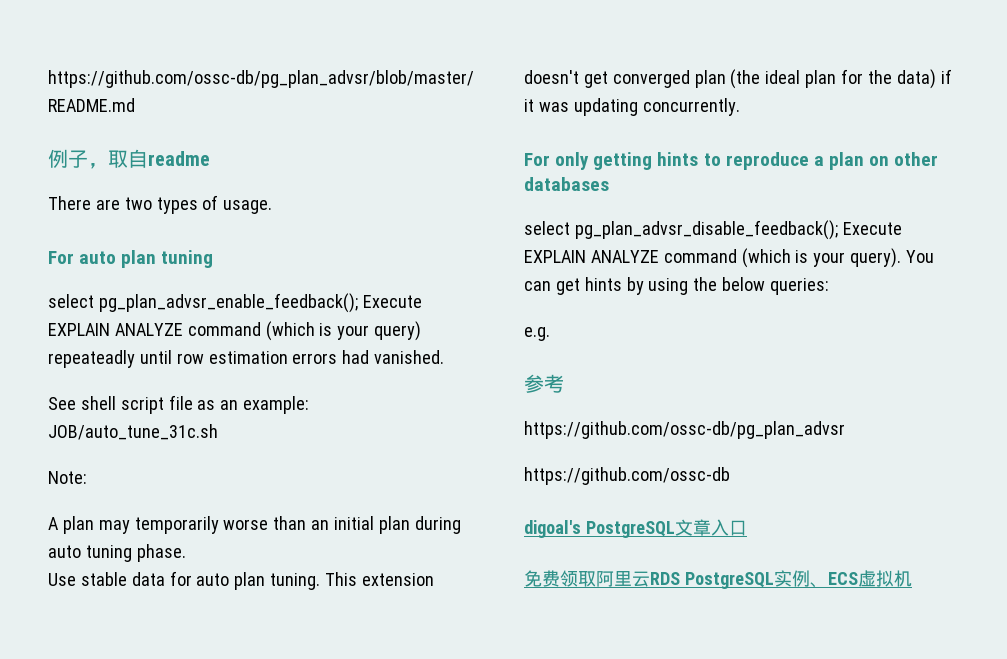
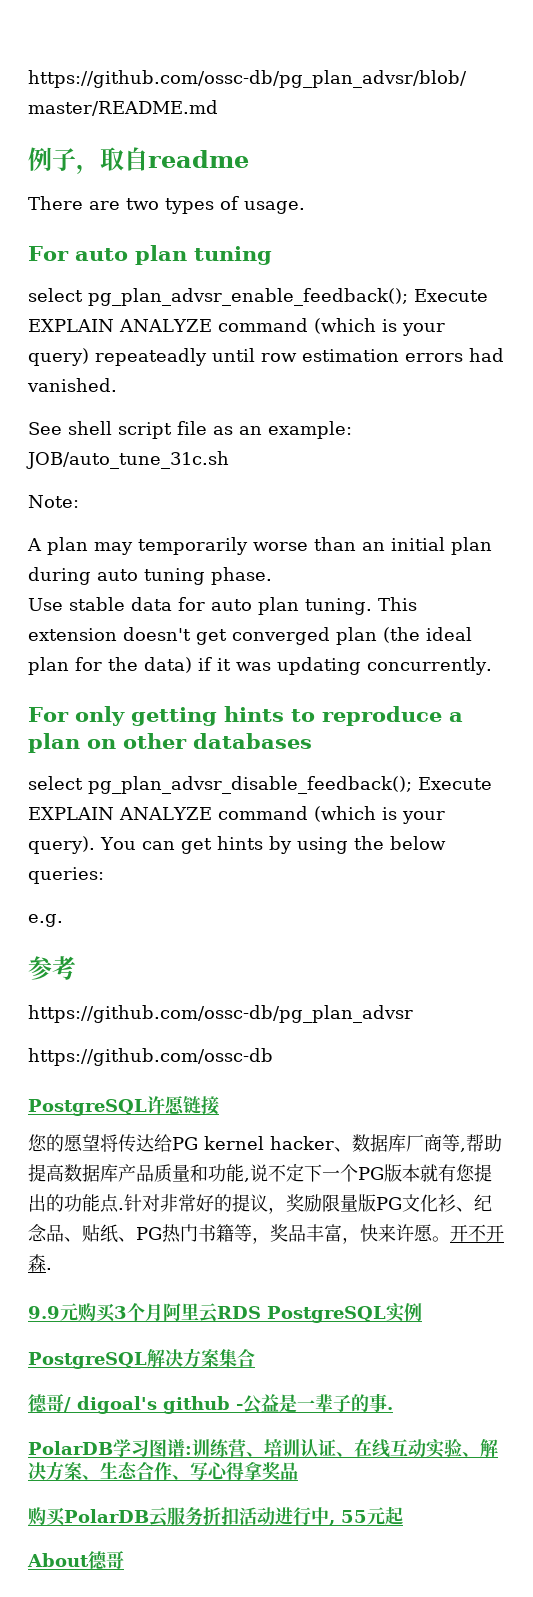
[524,519,747,538] [524,570,596,587] digoal's PostgreSQL文章入口 // 免费领取 -> [28,1095,219,1116] [28,1134,502,1153] [28,1163,492,1183] [28,1194,492,1214] [28,1224,504,1244] [28,1254,52,1272] [28,1303,163,1322] PostgreSQL许愿链接 // 您的愿望将传达给PG kernel hacker、数据库厂商等,帮助提高数据库产品质量和功能,说不定下一个PG版本就有您提出的功能点.针对非常好的提议，奖励限量版PG文化衫、纪念品、贴纸、PG热门书籍等，奖品丰富，快来许愿。开不开森. // 9.9元购买3个月
[809,570,912,588] 、ECS虚拟机 -> [28,1348,255,1369] [28,1393,393,1414] [28,1438,498,1458] [28,1461,298,1481] [28,1506,403,1527] [27,1551,124,1569] // PostgreSQL解决方案集合 // 德哥/ digoal's github -公益是一辈子的事. // PolarDB学习图谱:训练营、培训认证、在线互动实验、解决方案、生态合作、写心得拿奖品 // 购买PolarDB云服务折扣活动进行中, 55元起 // About德哥

